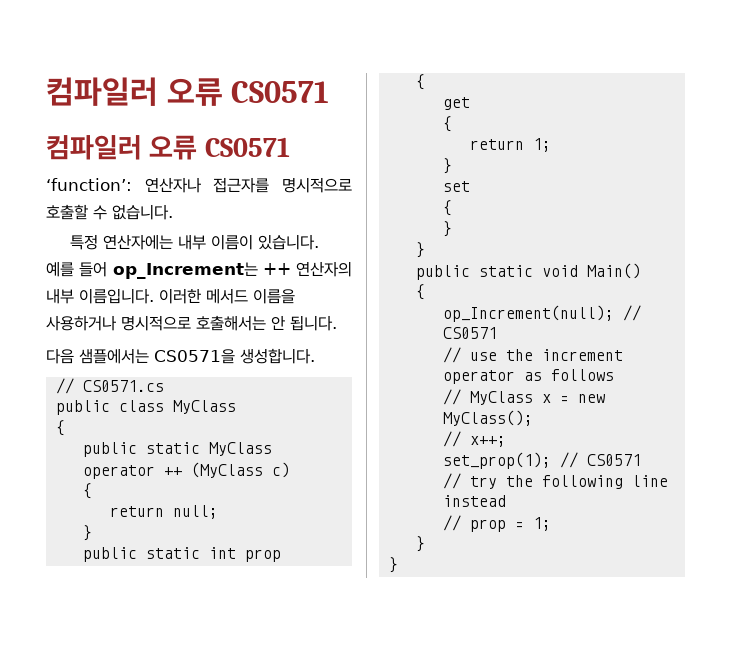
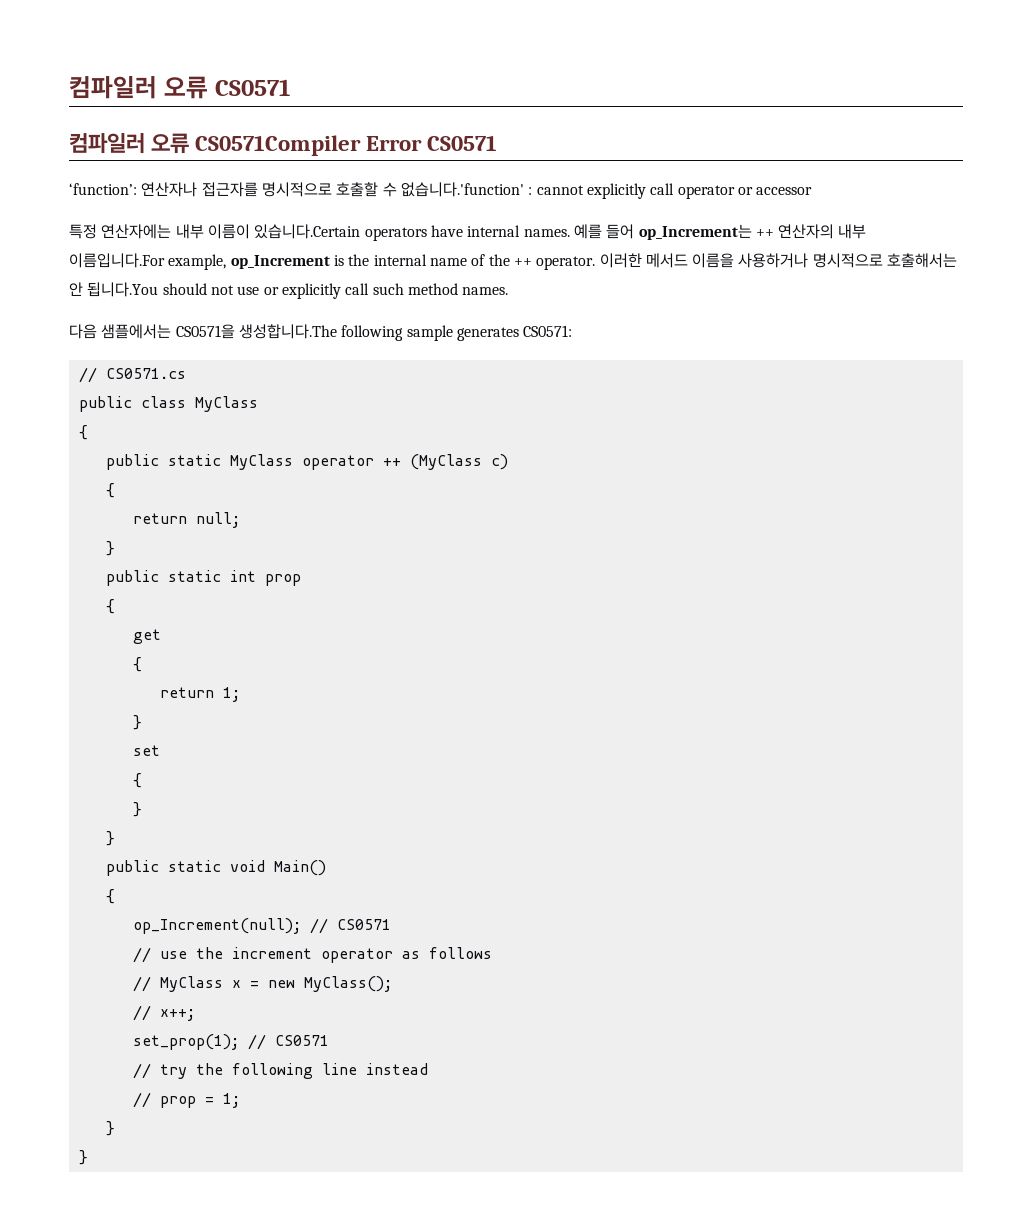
(198, 147) none -> [195,135,423,156] CS0571Compiler Error
[112,204,173,220] 없습니다. -> [400,182,813,199] 없습니다.'function' : cannot explicitly call operator or accessor
[258,234,320,250] 있습니다. -> [254,224,570,241] 있습니다.Certain operators have internal names.
[79,288,154,304] 이름입니다. -> [69,253,596,270] 이름입니다.For example, op_Increment is the internal name of the ++ operator.
[290,315,337,331] [46,348,315,364] 됩니다. // 다음 샘플에서는 CS0571을 생성합니다. -> [87,282,509,299] [69,324,573,341] 됩니다.You should not use or explicitly call such method names. // 다음 샘플에서는 CS0571을 생성합니다.The following sample generates CS0571:

